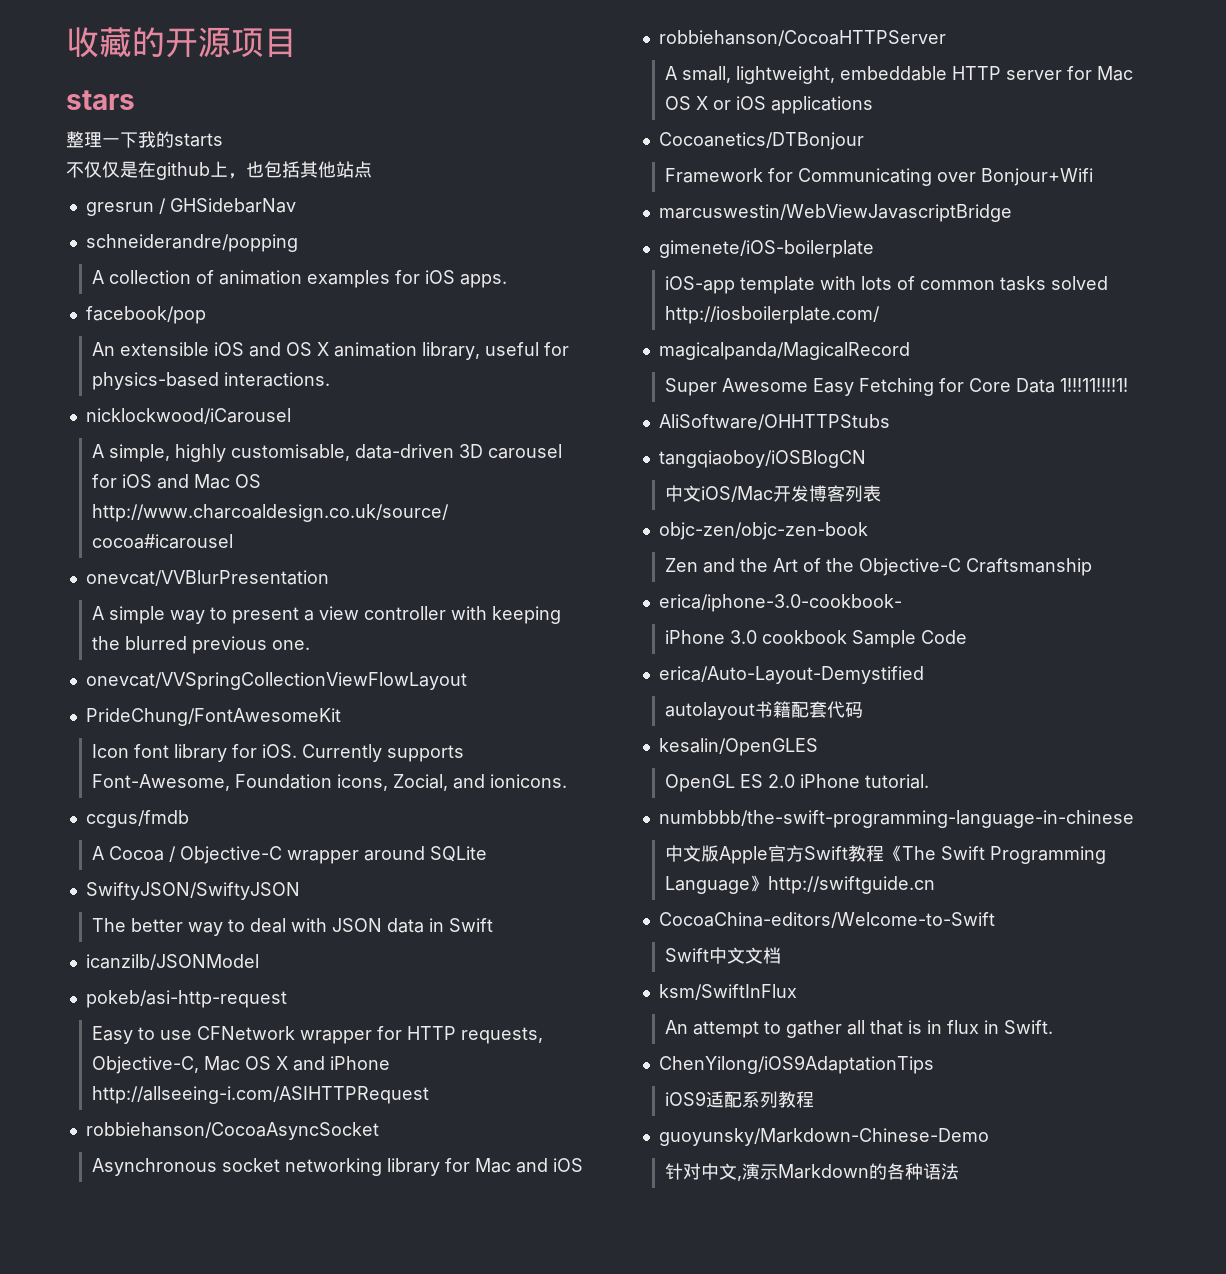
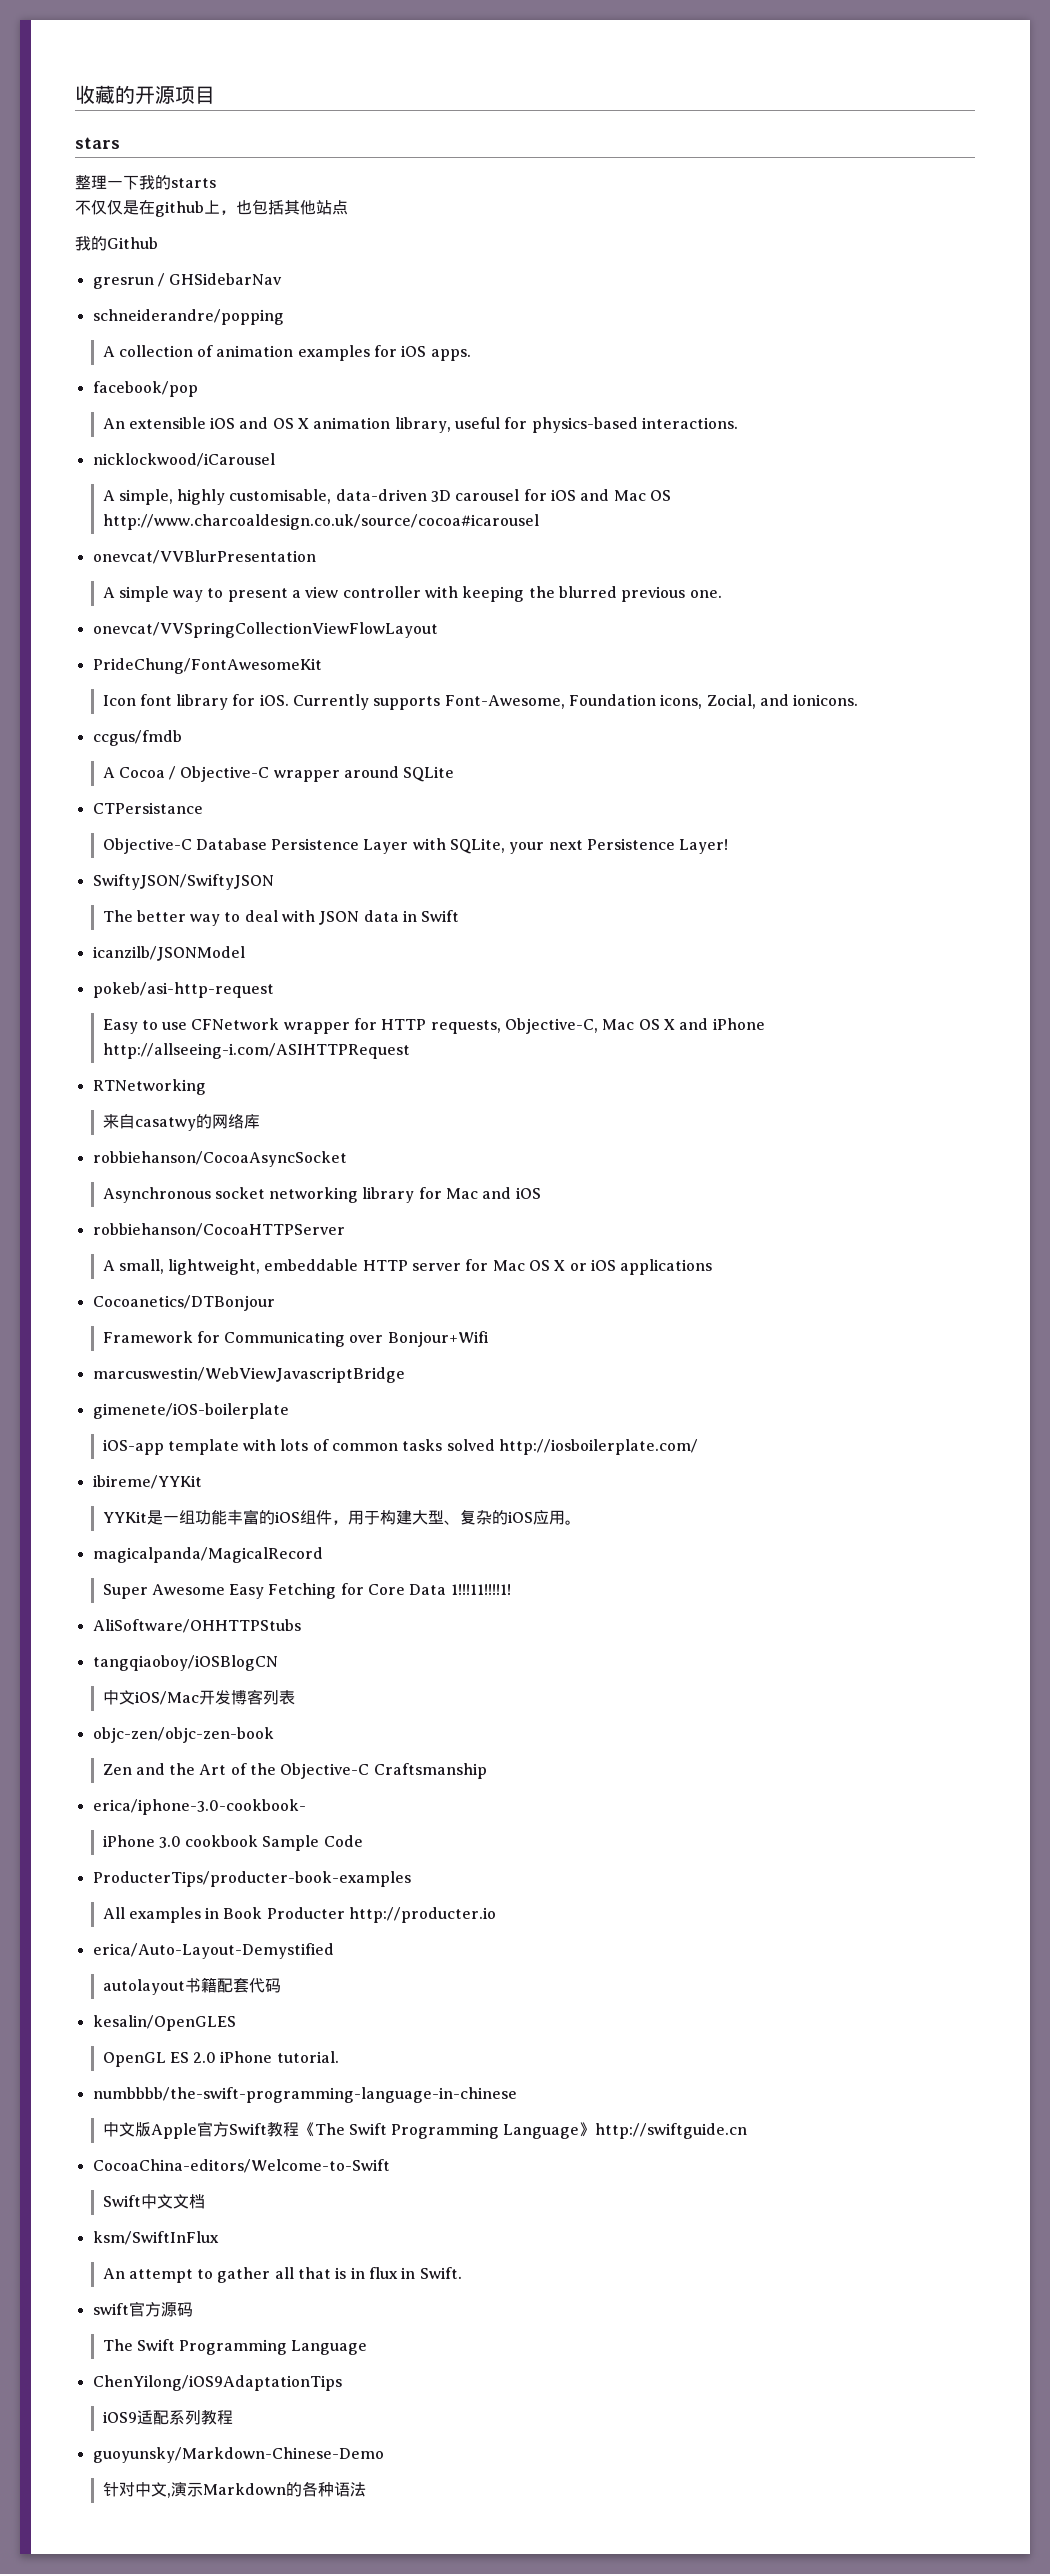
(372, 169) none -> [75,236,158,251] // 我的Github
(487, 854) none -> [92,802,203,814] [102,838,729,854] // CTPersistance // Objective-C Database Persistence Layer with SQLite, your next Persistence Layer!
(429, 1095) none -> [92,1079,206,1095] [102,1114,260,1131] // RTNetworking // 来自casatwy的网络库
(880, 315) none -> [92,1475,202,1489] [102,1509,581,1525] // ibireme/YYKit // YYKit是一组功能丰富的iOS组件，用于构建大型、复杂的iOS应用。
(967, 637) none -> [92,1871,411,1887] [102,1907,497,1923] // ProducterTips/producter-book-examples // All examples in Book Producter http://producter.io
(1053, 1027) none -> [92,2301,193,2317] [102,2339,368,2355] // swift官方源码 // The Swift Programming Language

